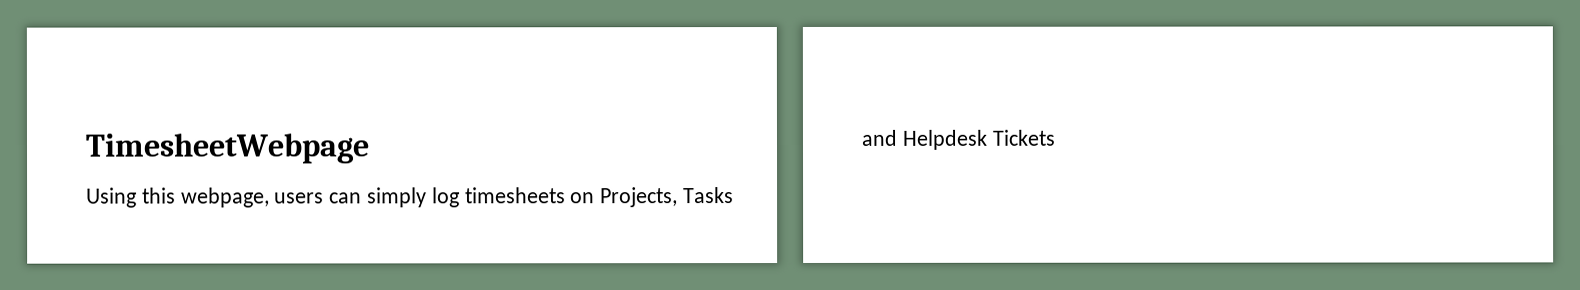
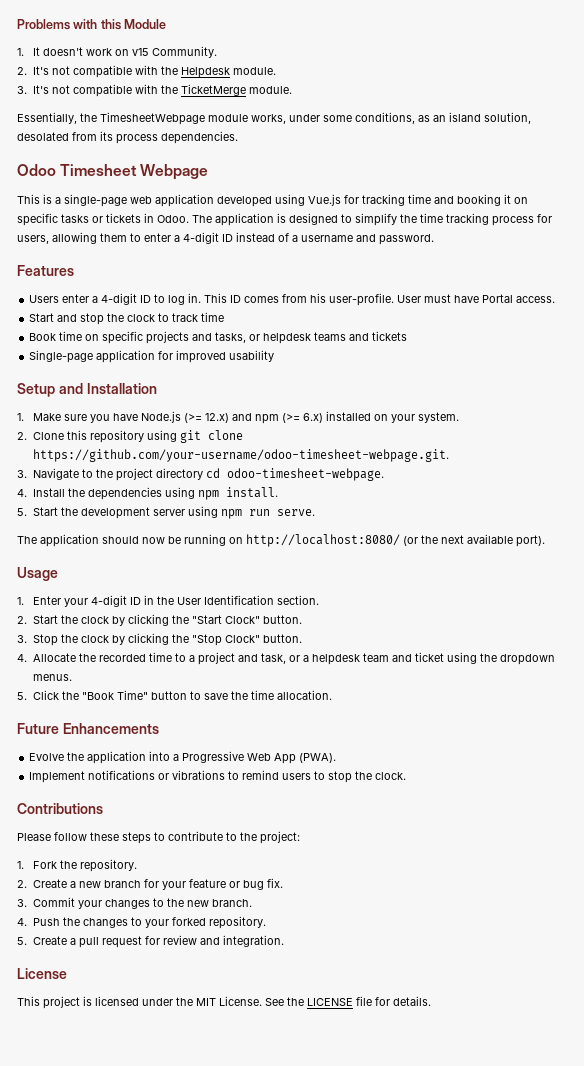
[85,133,370,164] [86,187,735,208] [861,129,1056,150] TimesheetWebpage // Using this webpage, users can simply log timesheets on Projects, Tasks and Helpdesk Tickets -> [17,19,167,30] [17,46,217,58] [17,65,276,78] [17,84,292,97] [17,112,531,125] [17,131,238,144] [17,164,209,180] [17,194,528,207] [17,213,552,226] [17,232,434,245] [17,265,74,276] [29,293,556,306] [29,312,225,325] [29,331,408,344] [29,350,275,363] [17,383,157,397] [17,411,459,424] [17,430,243,443] [32,449,449,462] [17,468,384,481] [17,487,278,500] [17,506,315,519] [17,534,545,547] [17,567,58,581] [17,595,319,607] [17,614,302,626] [17,633,302,646] [17,652,555,665] [32,674,72,681] [17,690,332,700] [17,723,159,734] [29,751,337,764] [29,770,407,783] [17,803,103,814] [17,831,300,844] [17,859,137,872] [17,878,283,890] [17,897,252,909] [17,916,266,929] [17,935,284,948] [17,968,67,979] [17,996,431,1009] Problems with this Module // 1. It doesn't work on v15 Community. // 2. It's not compatible with the Helpdesk module. // 3. It's not compatible with the TicketMerge module. // Essentially, the TimesheetWebpage module works, under some conditions, as an island solution, desolated from its process dependencies. // Odoo Timesheet Webpage // This is a single-page web application developed using Vue.js for tracking time and booking it on specific tasks or tickets in Odoo. The application is designed to simplify the time tracking process for users, allowing them to enter a 4-digit ID instead of a username and password. // Features // Users enter a 4-digit ID to log in. This ID comes from his user-profile. User must have Portal access. // Start and stop the clock to track time // Book time on specific projects and tasks, or helpdesk teams and tickets // Single-page application for improved usability // Setup and Installation // 1. Make sure you have Node.js (>= 12.x) and npm (>= 6.x) installed on your system. // 2. Clone this repository using git clone https://github.com/your-username/odoo-timesheet-webpage.git. // 3. Navigate to the project directory cd odoo-timesheet-webpage. // 4. Install the dependencies using npm install. // 5. Start the development server using npm run serve. // The application should now be running on http://localhost:8080/ (or the next available port). // Usage // 1. Enter your 4-digit ID in the User Identification section. // 2. Start the clock by clicking the "Start Clock" button. // 3. Stop the clock by clicking the "Stop Clock" button. // 4. Allocate the recorded time to a project and task, or a helpdesk team and ticket using the dropdown menus. // 5. Click the "Book Time" button to save the time allocation. // Future Enhancements // Evolve the application into a Progressive Web App (PWA). // Implement notifications or vibrations to remind users to stop the clock. // Contributions // Please follow these steps to contribute to the project: // 1. Fork the repository. // 2. Create a new branch for your feature or bug fix. // 3. Commit your changes to the new branch. // 4. Push the changes to your forked repository. // 5. Create a pull request for review and integration. // License // This project is licensed under the MIT License. See the LICENSE file for details.

